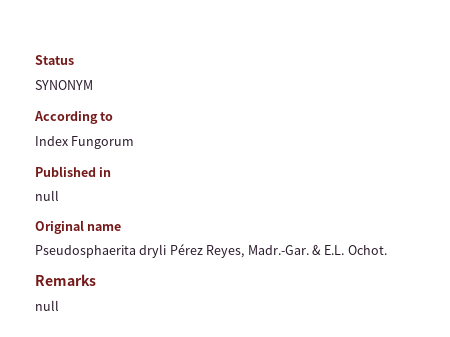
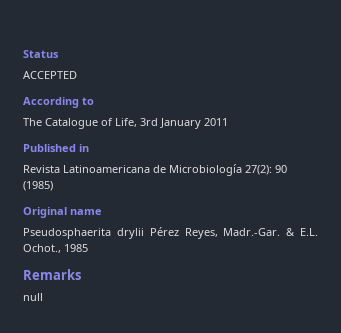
[35,80,93,90] SYNONYM -> [23,71,77,79] ACCEPTED
[35,136,135,149] [35,166,112,177] [35,190,59,201] Index Fungorum // Published in // null -> [23,118,228,129] [23,144,89,152] [23,164,287,176] [23,181,53,191] The Catalogue of Life, 3rd January 2011 // Published in // Revista Latinoamericana de Microbiología 27(2): 90 (1985)
[139,244,167,258] dryli -> [116,228,144,239] drylii
[347,245,387,255] Ochot. -> [23,244,88,253] Ochot., 1985

